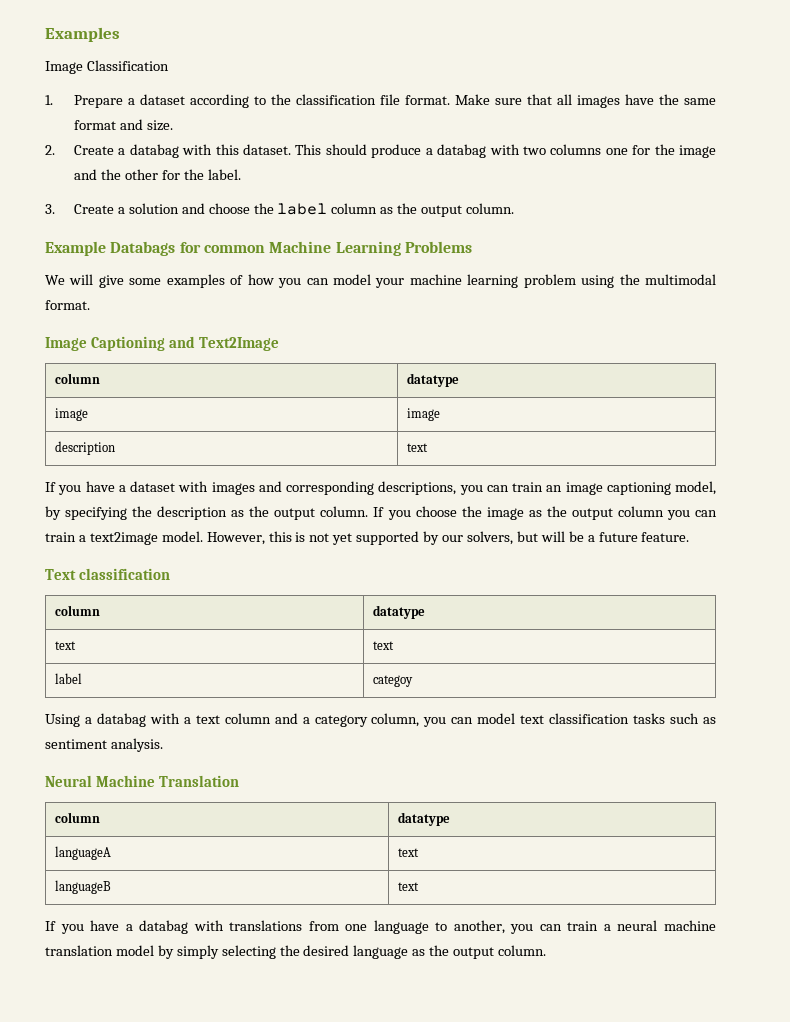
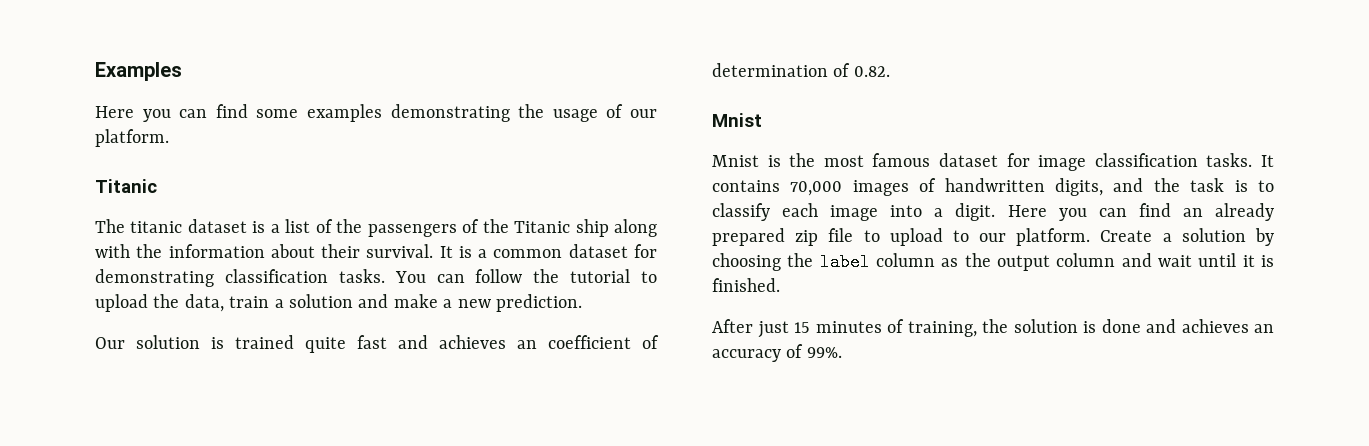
[45,60,169,74] [45,94,717,108] [73,119,173,131] [45,144,716,158] [73,169,241,180] [45,204,55,214] Image Classification // 1. Prepare a dataset according to the classification file format. Make sure that all images have the same format and size. // 2. Create a databag with this dataset. This should produce a databag with two columns one for the image and the other for the label. // 3. -> [95,104,658,122] [95,129,169,147] [95,179,157,193] [95,219,657,237] [95,244,657,258] [95,269,657,287] [95,294,582,312] [95,335,659,353] [712,63,890,77] [712,113,762,127] [712,153,1274,171] [712,178,1274,196] [712,203,1275,221] [712,228,1091,246] Here you can find some examples demonstrating the usage of our platform. // Titanic // The titanic dataset is a list of the passengers of the Titanic ship along with the information about their survival. It is a common dataset for demonstrating classification tasks. You can follow the tutorial to upload the data, train a solution and make a new prediction. // Our solution is trained quite fast and achieves an coefficient of determination of 0.82. // Mnist // Mnist is the most famous dataset for image classification tasks. It contains 70,000 images of handwritten digits, and the task is to classify each image into a digit. Here you can find an already prepared zip file to upload to our platform.
[181,203,250,214] and choose -> [1255,228,1274,246] [712,253,781,271] by choosing
[466,203,515,214] [45,241,472,256] [45,274,716,288] [45,300,90,310] [45,336,280,351] [55,373,101,384] [407,373,460,387] [55,408,89,421] [407,408,441,421] [55,441,116,455] [407,443,429,452] [45,481,716,495] [45,506,717,520] [45,531,690,545] [45,568,171,580] [55,605,101,616] [373,605,426,619] [55,641,77,650] [373,641,395,650] [55,673,83,684] [373,675,414,687] [45,713,717,727] [45,738,163,752] [45,775,240,787] [55,812,101,823] [398,812,451,826] [55,846,112,860] [398,848,420,857] [55,880,112,894] [398,882,420,891] [45,920,717,934] [45,945,547,959] column. // Example Databags for common Machine Learning Problems // We will give some examples of how you can model your machine learning problem using the multimodal format. // Image Captioning and Text2Image // column | datatype // image | image // description | text // If you have a dataset with images and corresponding descriptions, you can train an image captioning model, by specifying the description as the output column. If you choose the image as the output column you can train a text2image model. However, this is not yet supported by our solvers, but will be a future feature. // Text classification // column | datatype // text | text // label | categoy // Using a databag with a text column and a category column, you can model text classification tasks such as sentiment analysis. // Neural Machine Translation // column | datatype // languageA | text // languageB | text // If you have a databag with translations from one language to another, you can train a neural machine translation model by simply selecting the desired language as the output column. -> [1056,253,1274,267] [712,278,780,292] [712,319,1274,338] [712,344,842,362] column and wait until it is finished. // After just 15 minutes of training, the solution is done and achieves an accuracy of 99%.

